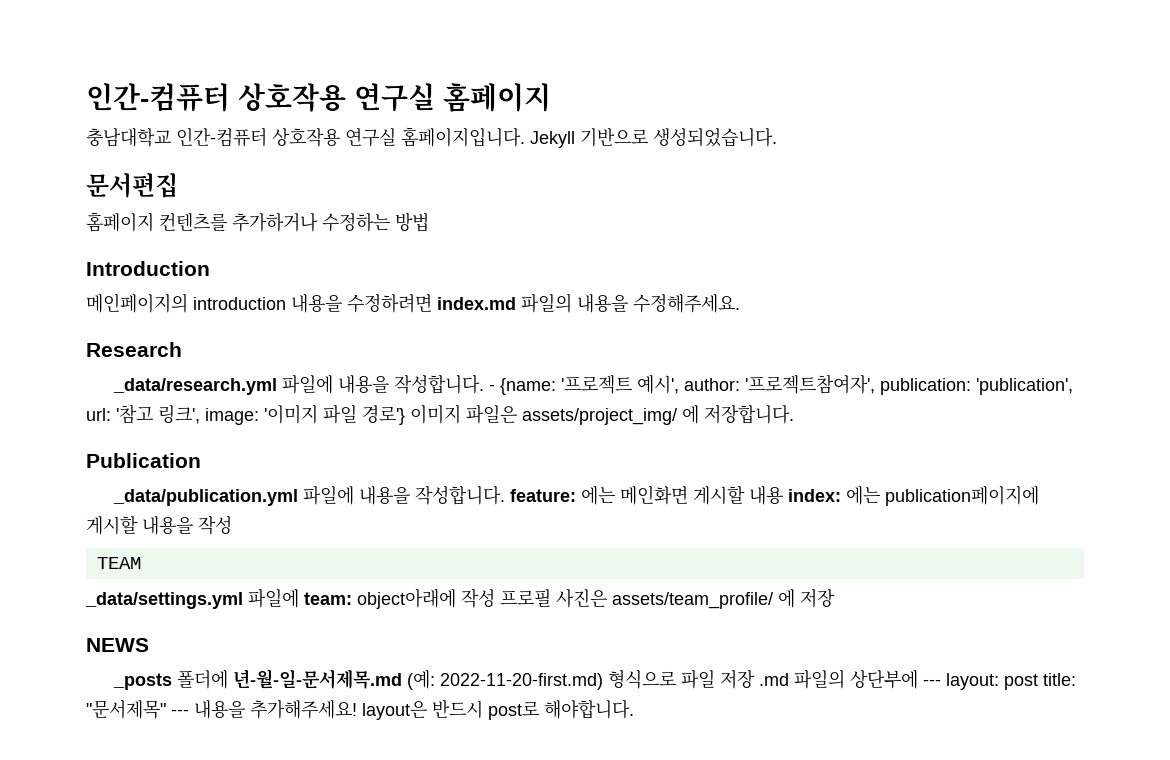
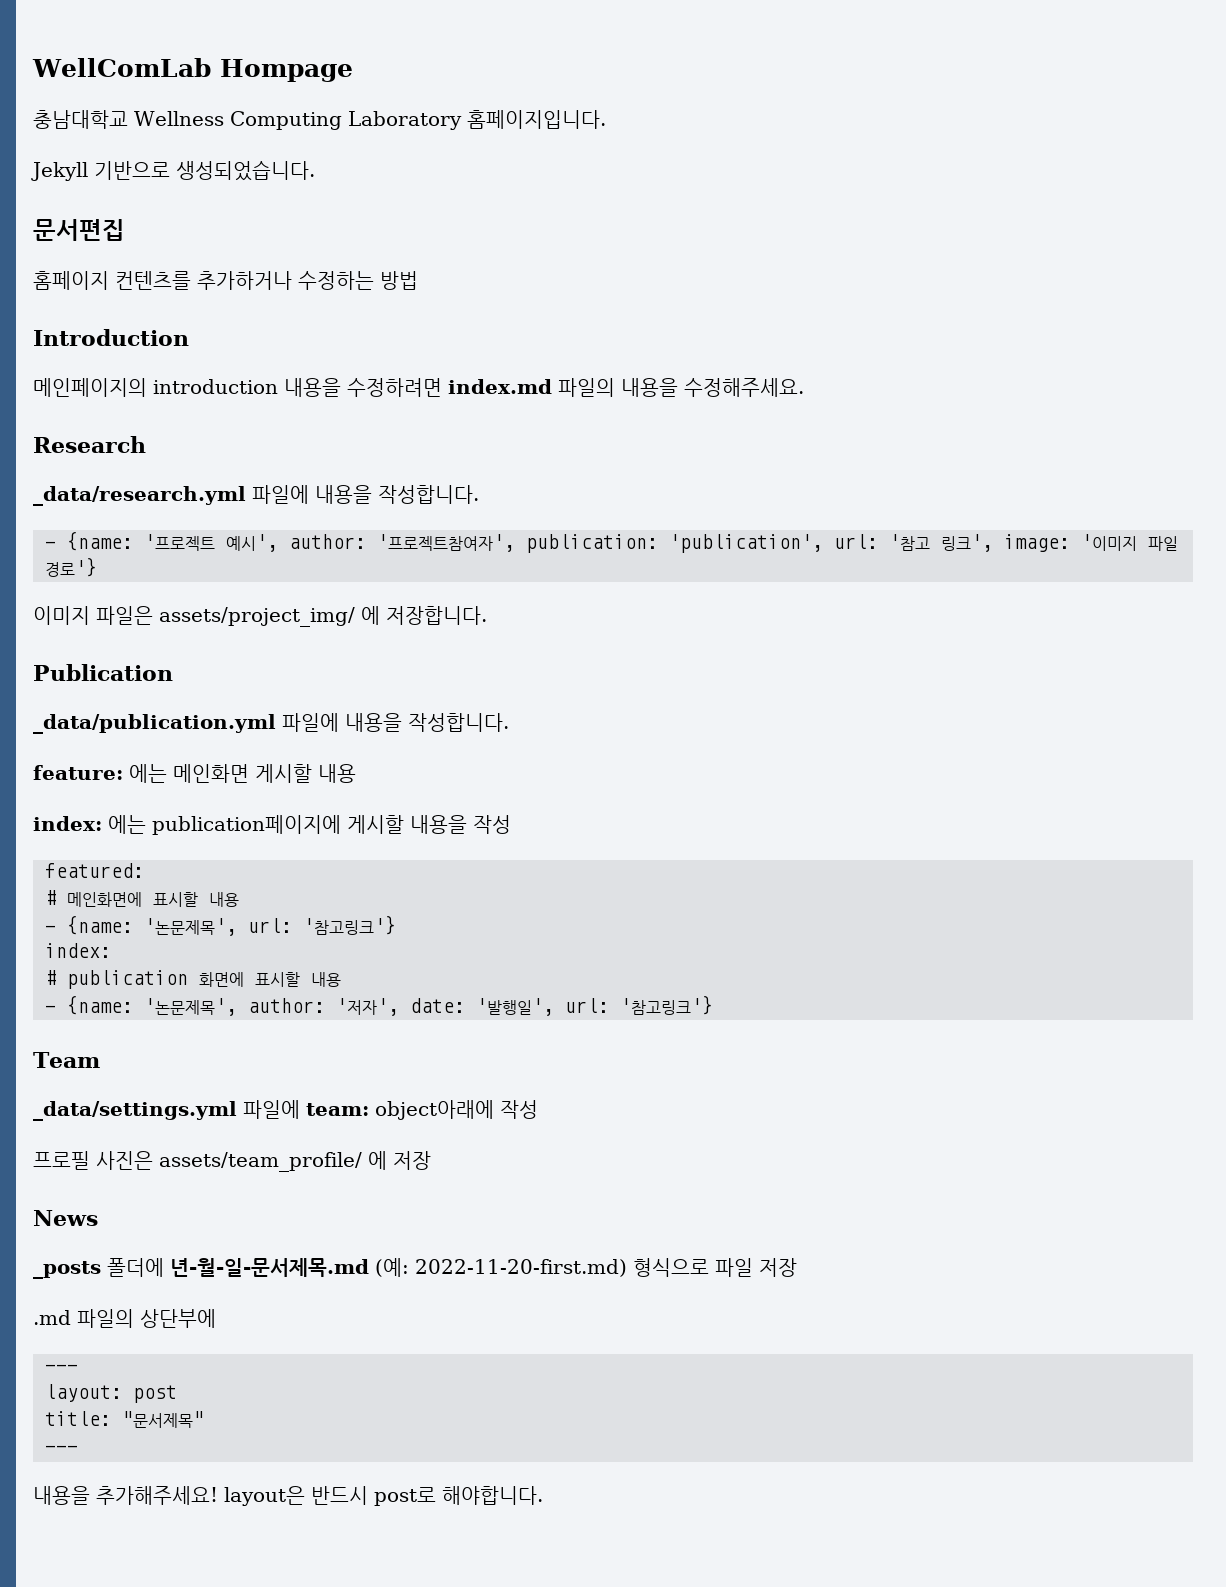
[86,83,551,112] [86,127,396,147] 인간-컴퓨터 상호작용 연구실 홈페이지 // 충남대학교 인간-컴퓨터 상호작용 연구실 -> [32,58,353,82] [33,110,462,130] WellComLab Hompage // 충남대학교 Wellness Computing Laboratory
(525, 137) none -> (606, 119) //
(485, 384) none -> (479, 494) //
(405, 415) none -> (97, 567) //
(506, 495) none -> (509, 722) //
(784, 495) none -> (356, 773) //
[96,557,141,569] TEAM -> [45,863,144,878] [45,890,239,907] [45,915,396,936] [45,943,111,958] [45,970,341,989] [45,995,713,1016] [33,1052,100,1068] featured: // # 메인화면에 표시할 내용 // - {name: '논문제목', url: '참고링크'} // index: // # publication 화면에 표시할 내용 // - {name: '논문제목', author: '저자', date: '발행일', url: '참고링크'} // Team
(495, 598) none -> (538, 1109) //
[86,638,149,652] NEWS -> [33,1210,98,1226] News
(756, 679) none -> (797, 1267) //
[923,679,942,686] --- -> [45,1364,78,1372] // --- //
(1039, 682) none -> (177, 1394) //
[171,709,189,716] --- -> [45,1445,78,1453] // --- //

